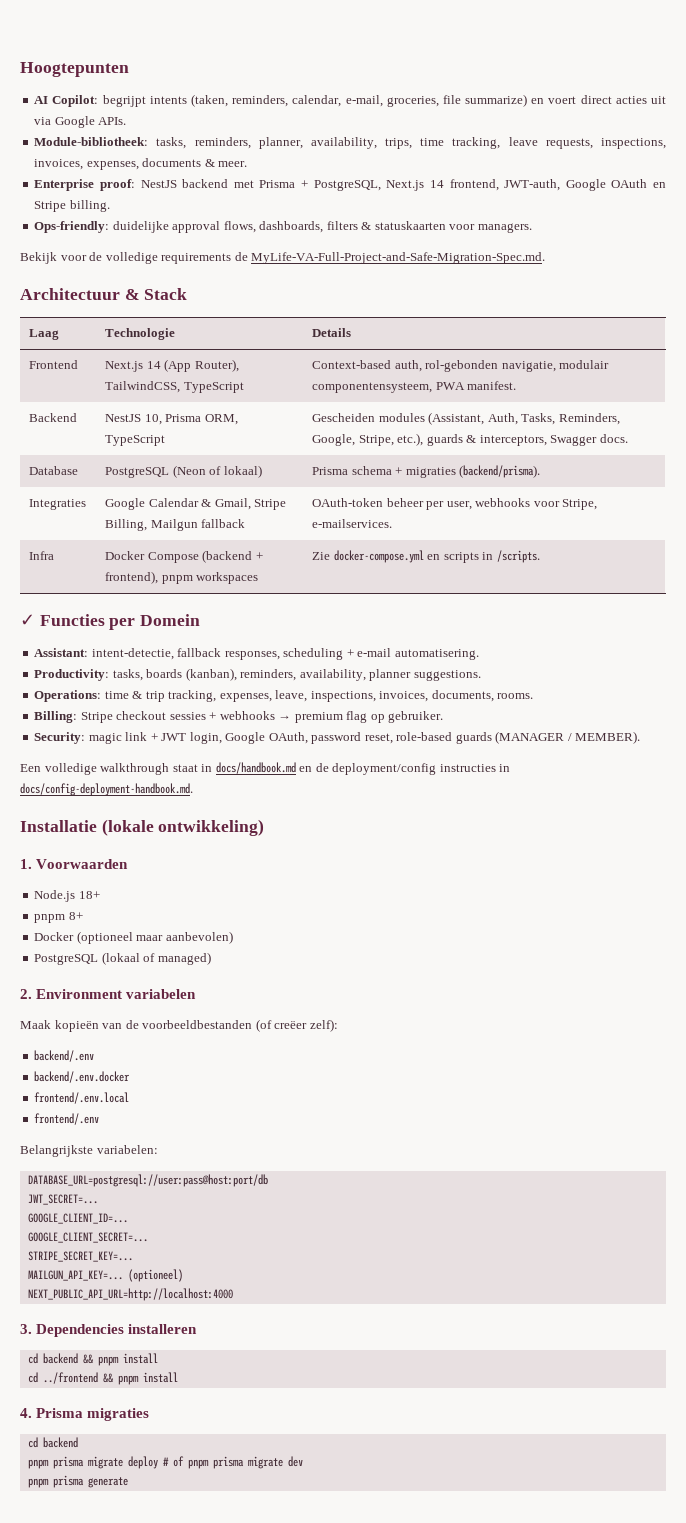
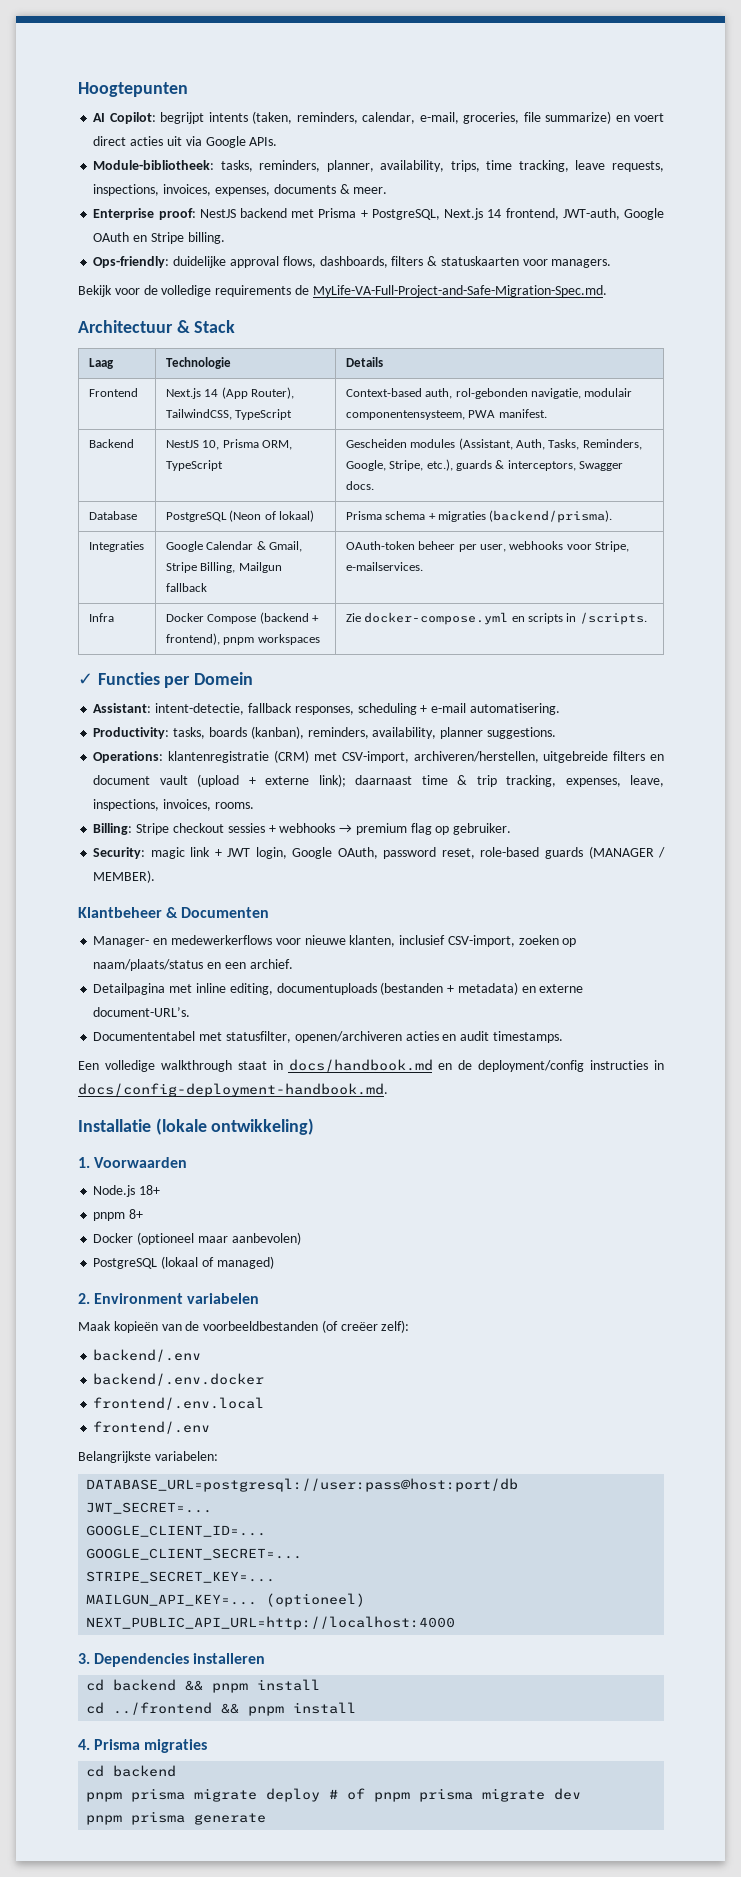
(102, 696) none -> [168,750,664,763] [93,774,413,787] klantenregistratie (CRM) met CSV-import, archiveren/herstellen, uitgebreide filters en document vault (upload + externe link); daarnaast
[431,690,494,702] documents, -> (212, 805) none
(641, 737) none -> [78,907,270,918] [93,935,577,947] [93,959,293,971] [93,982,584,995] [93,1007,191,1017] [93,1031,563,1043] // Klantbeheer & Documenten // Manager- en medewerkerflows voor nieuwe klanten, inclusief CSV-import, zoeken op naam/plaats/status en een archief. // Detailpagina met inline editing, documentuploads (bestanden + metadata) en externe document-URL’s. // Documententabel met statusfilter, openen/archiveren acties en audit timestamps.

